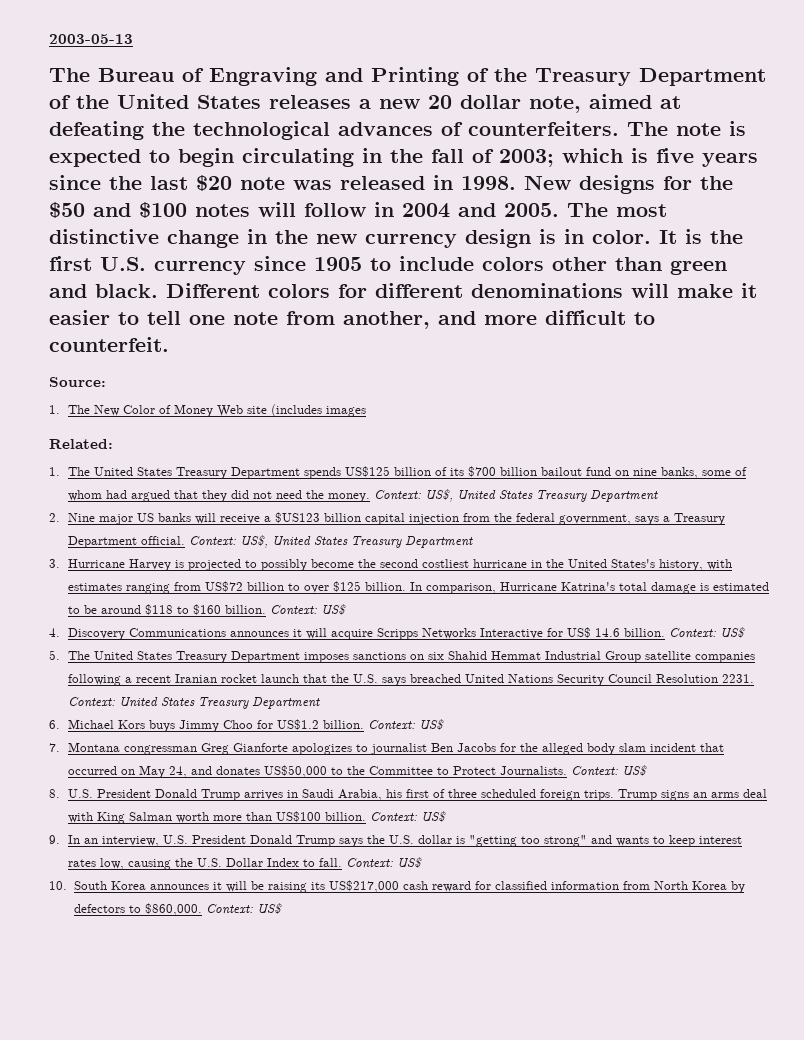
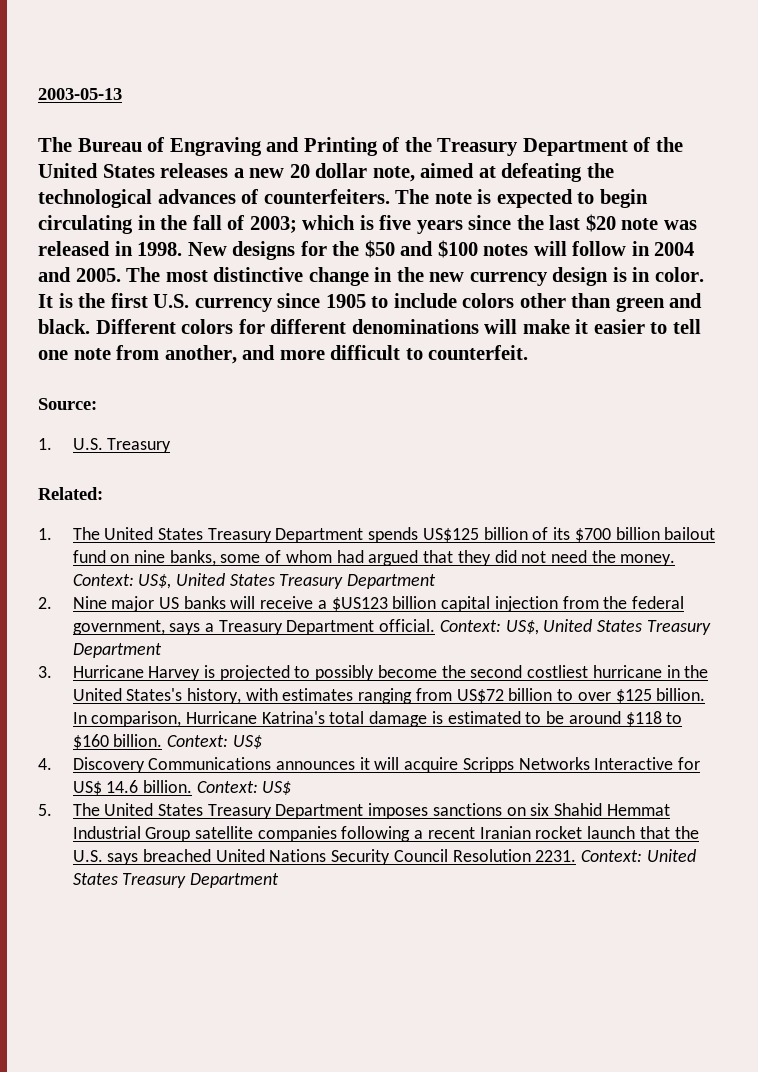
[68,404,367,417] The New Color of Money Web site (includes images -> [72,438,172,453] U.S. Treasury
[49,719,445,732] [49,742,725,755] [68,765,648,778] [49,789,768,801] [68,811,447,824] [49,835,743,847] [68,857,423,870] [49,880,745,893] [73,903,282,916] // 6. Michael Kors buys Jimmy Choo for US$1.2 billion. Context: US$ // 7. Montana congressman Greg Gianforte apologizes to journalist Ben Jacobs for the alleged body slam incident that occurred on May 24, and donates US$50,000 to the Committee to Protect Journalists. Context: US$ // 8. U.S. President Donald Trump arrives in Saudi Arabia, his first of three scheduled foreign trips. Trump signs an arms deal with King Salman worth more than US$100 billion. Context: US$ // 9. In an interview, U.S. President Donald Trump says the U.S. dollar is "getting too strong" and wants to keep interest rates low, causing the U.S. Dollar Index to fall. Context: US$ // 10. South Korea announces it will be raising its US$217,000 cash reward for classified information from North Korea by defectors to $860,000. Context: US$ -> (280, 880) none

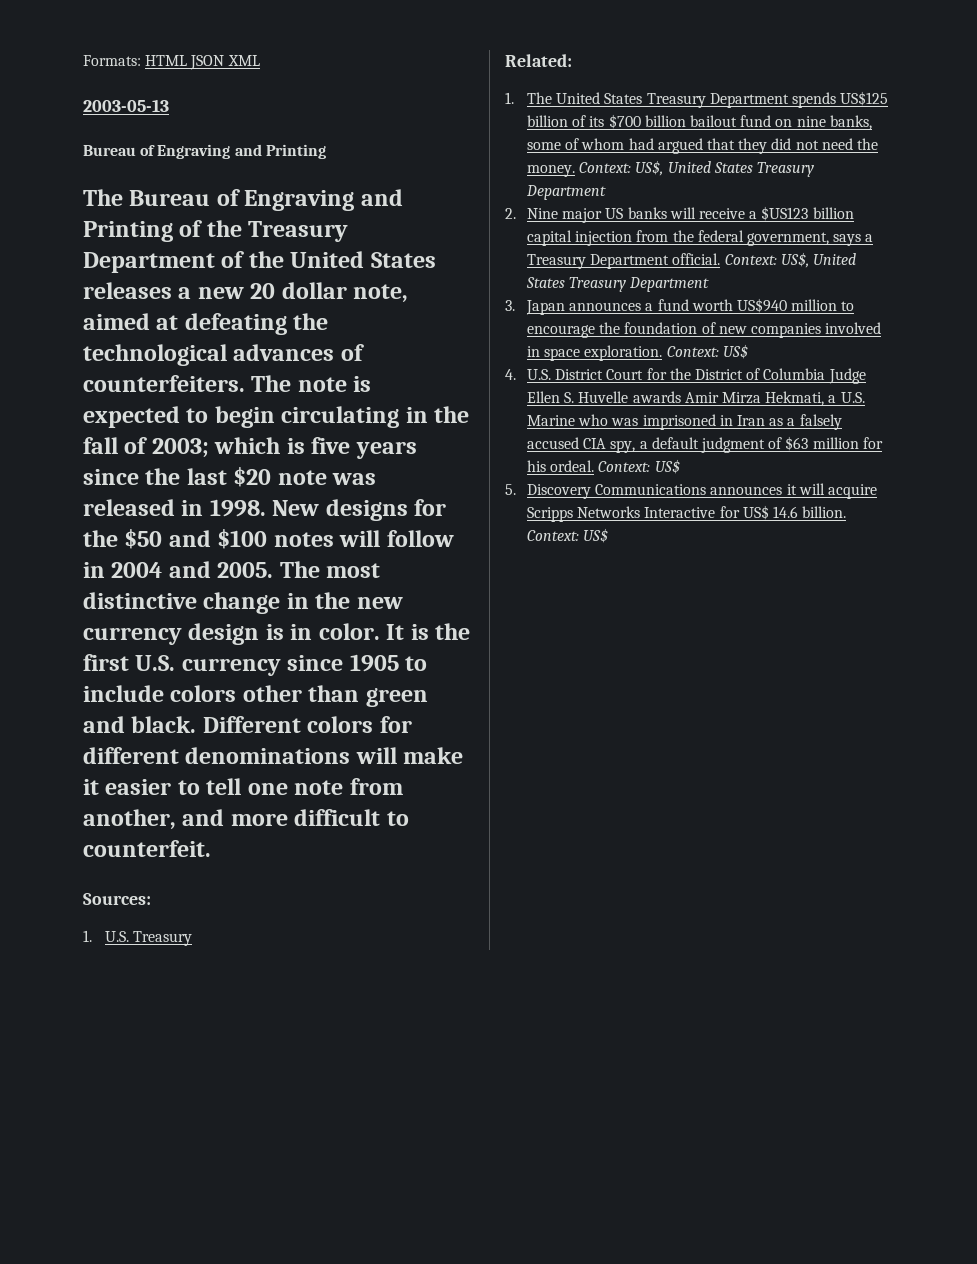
[38,88,122,100] 2003-05-13 -> [83,55,260,70] [83,99,169,112] [83,144,326,159] Formats: HTML JSON XML // 2003-05-13 // Bureau of Engraving and Printing
[38,398,97,410] Source: -> [83,893,151,905] Sources:
[72,665,709,681] [72,688,706,704] [72,711,683,727] [72,734,262,749] [38,758,52,770] Hurricane Harvey is projected to possibly become the second costliest hurricane in the United States's history, with estimates ranging from US$72 billion to over $125 billion. In comparison, Hurricane Katrina's total damage is estimated to be around $118 to $160 billion. Context: US$ // 4. -> [526,298,855,315] [527,322,882,338] [527,344,748,361] [505,368,866,384] [527,391,865,406] [527,414,842,430] [527,436,883,453] [527,459,680,474] [505,484,516,495] Japan announces a fund worth US$940 million to encourage the foundation of new companies involved in space exploration. Context: US$ // 4. U.S. District Court for the District of Columbia Judge Ellen S. Huvelle awards Amir Mirza Hekmati, a U.S. Marine who was imprisoned in Iran as a falsely accused CIA spy, a default judgment of $63 million for his ordeal. Context: US$ // 5.
[38,803,670,819] [72,826,699,842] [72,849,696,865] [72,873,280,888] // 5. The United States Treasury Department imposes sanctions on six Shahid Hemmat Industrial Group satellite companies following a recent Iranian rocket launch that the U.S. says breached United Nations Security Council Resolution 2231. Context: United States Treasury Department -> (609, 535) none

